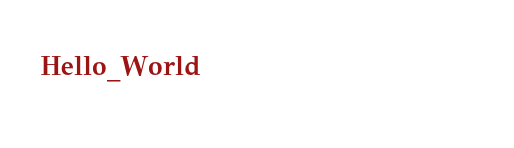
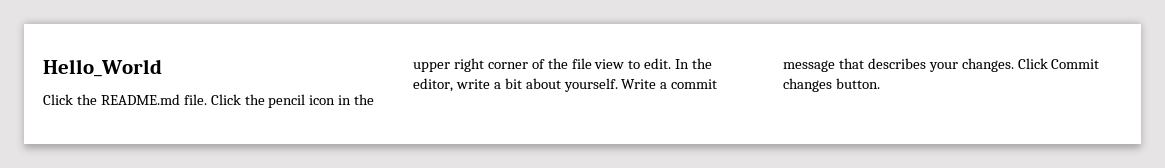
(201, 69) none -> [43,94,375,108] [413,58,713,72] [413,78,718,92] [783,58,1100,72] [783,78,880,92] // Click the README.md file. Click the pencil icon in the upper right corner of the file view to edit. In the editor, write a bit about yourself. Write a commit message that describes your changes. Click Commit changes button.

